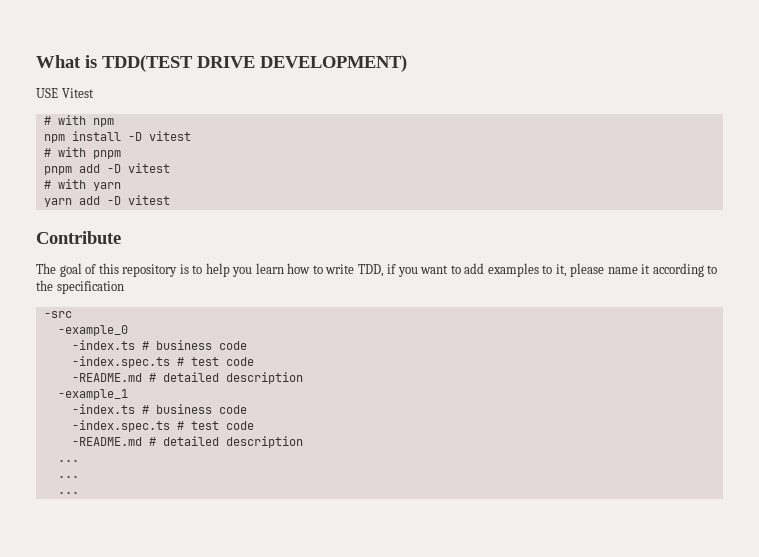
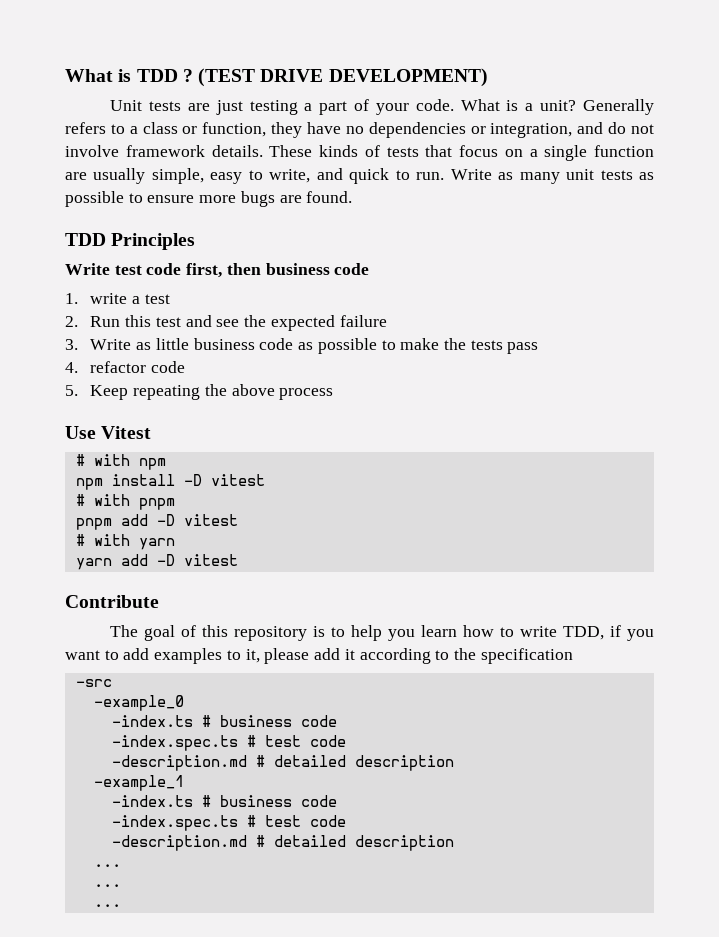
[36,55,193,72] What is TDD(TEST -> [65,68,256,87] What is TDD ? (TEST
[36,88,58,98] USE -> [110,99,654,115] [65,122,654,138] [65,145,654,161] [65,168,654,184] [65,191,353,207] [65,233,196,250] [65,263,370,278] [65,293,170,304] [65,315,387,331] [65,338,539,354] [65,361,186,373] [65,384,334,400] [65,426,96,439] Unit tests are just testing a part of your code. What is a unit? Generally refers to a class or function, they have no dependencies or integration, and do not involve framework details. These kinds of tests that focus on a single function are usually simple, easy to write, and quick to run. Write as many unit tests as possible to ensure more bugs are found. // TDD Principles // Write test code first, then business code // 1. write a test // 2. Run this test and see the expected failure // 3. Write as little business code as possible to make the tests pass // 4. refactor code // 5. Keep repeating the above process // Use
[607,267,638,274] name -> [314,648,341,660] add
[71,373,142,382] -README.md -> [111,755,247,771] -description.md
[71,437,142,446] -README.md -> [111,835,247,851] -description.md

